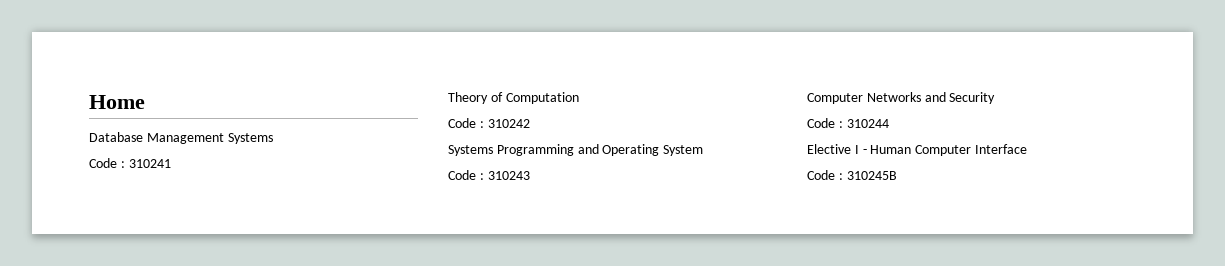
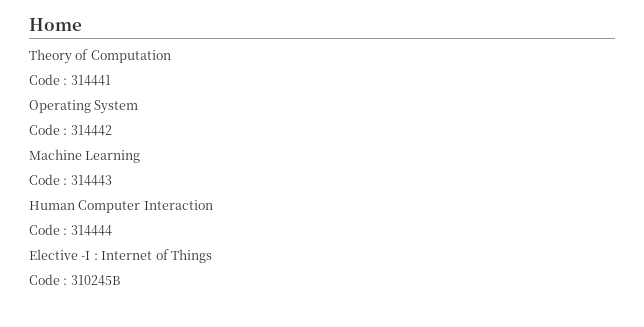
[89,132,273,144] [89,158,171,168] // Database Management Systems // Code : 310241 -> (82, 24) none
[487,119,530,128] [448,144,599,156] 310242 // Systems Programming and -> [70,75,111,86] 314441 //
[487,171,530,180] [807,92,996,104] [807,118,889,128] [807,144,1027,156] 310243 // Computer Networks and Security // Code : 310244 // Elective I - Human Computer Interface -> [70,125,112,136] [29,149,141,163] [29,174,112,186] [29,200,213,213] [29,224,112,236] [29,249,212,263] 314442 // Machine Learning // Code : 314443 // Human Computer Interaction // Code : 314444 // Elective -I : Internet of Things

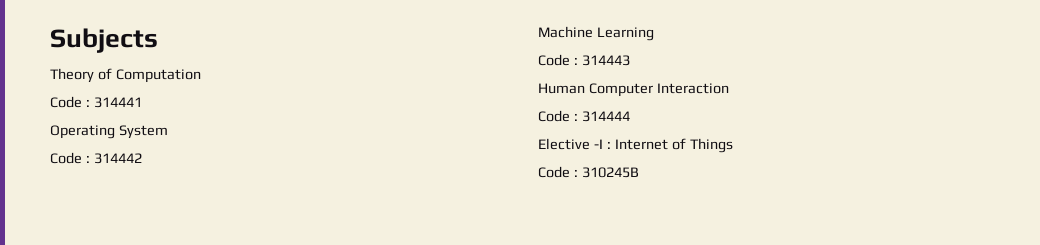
[29,18,82,31] Home -> [50,28,158,53] Subjects

